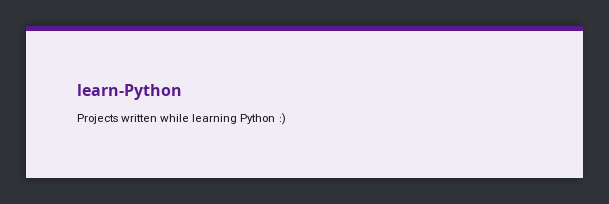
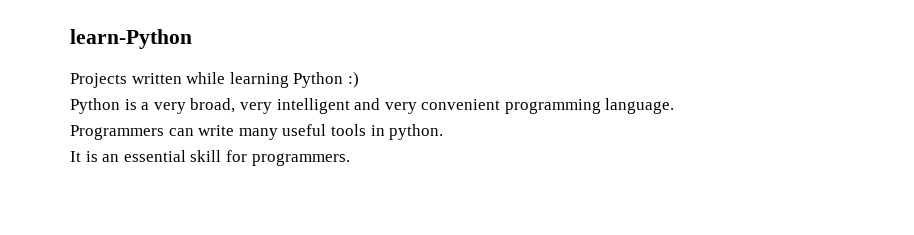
(286, 119) none -> [70,98,675,114] [70,124,444,140] [70,150,350,166] // Python is a very broad, very intelligent and very convenient programming language. // Programmers can write many useful tools in python. // It is an essential skill for programmers.

